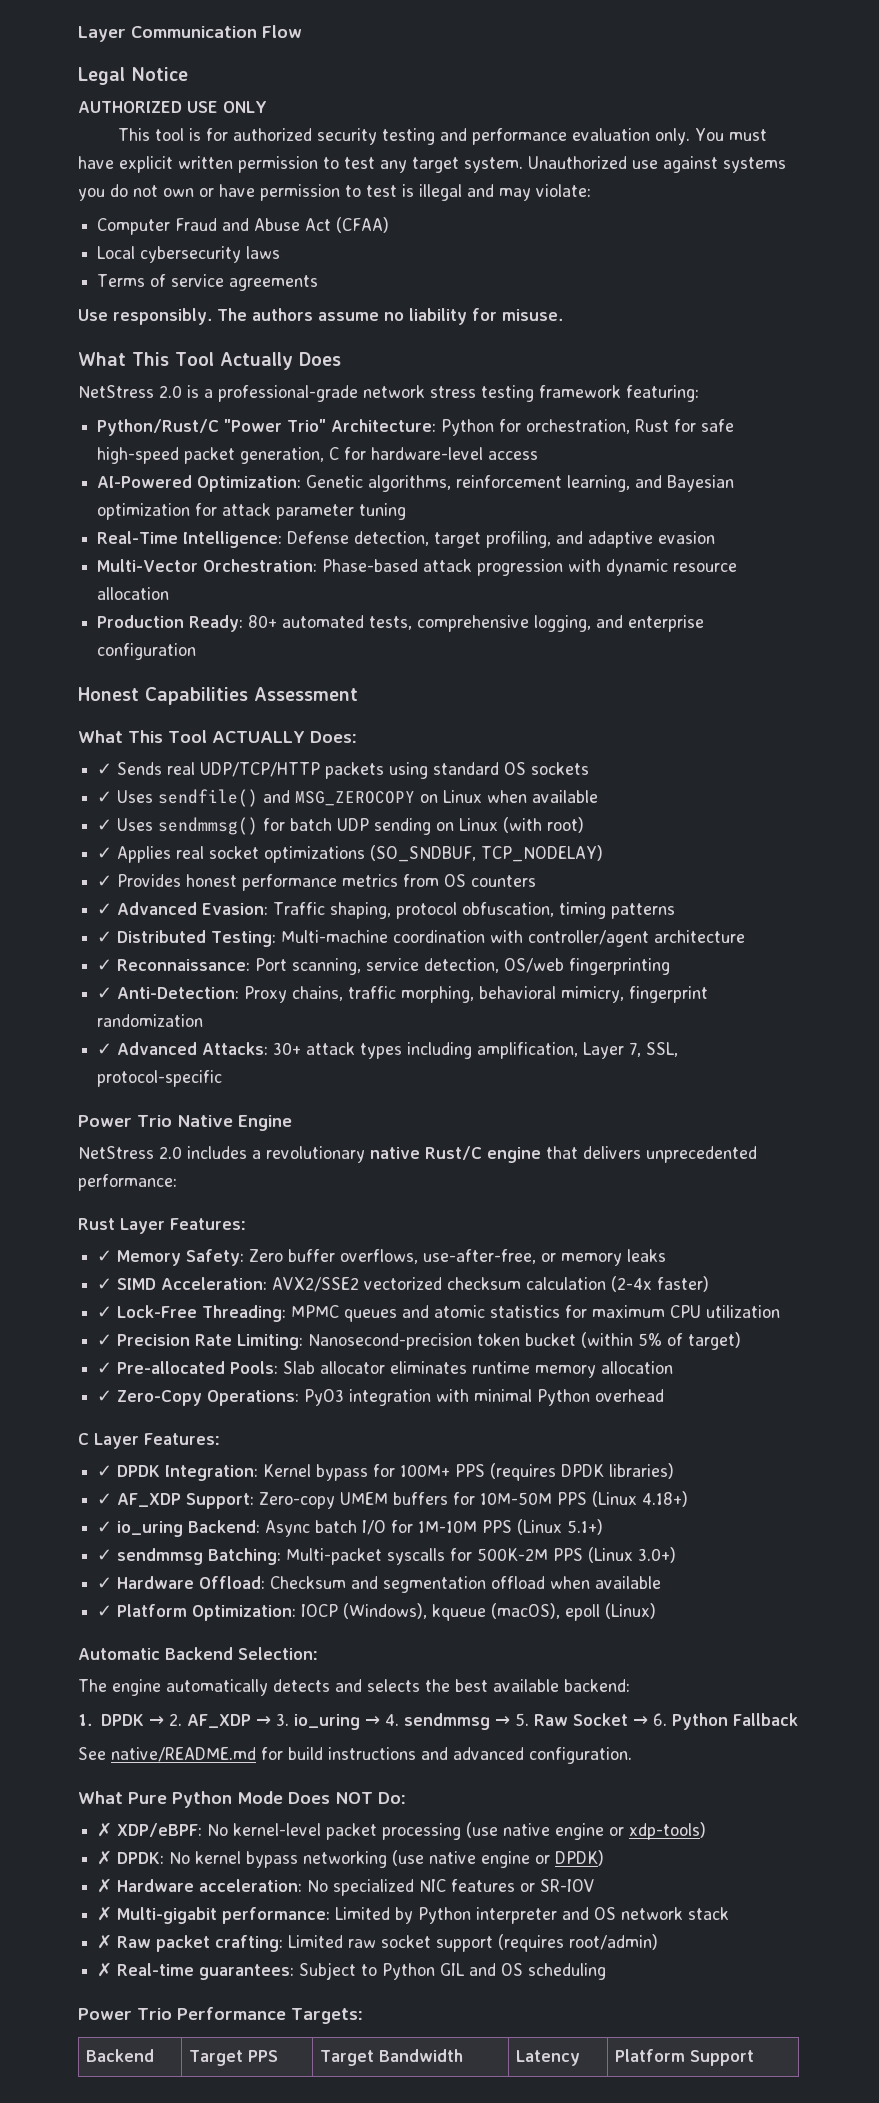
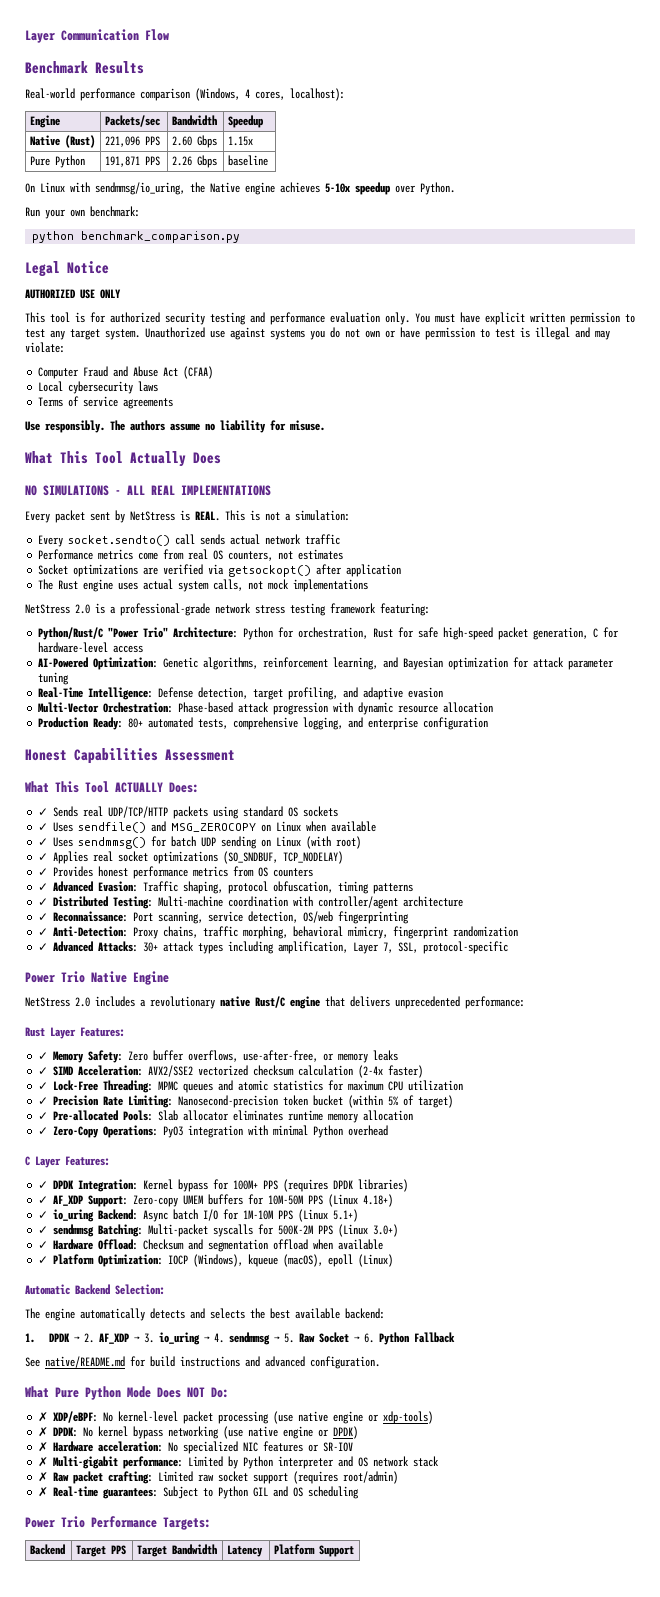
(302, 31) none -> [25,61,144,74] [25,88,345,101] [30,115,61,128] [105,115,162,127] [172,115,218,126] [228,115,264,128] [30,135,96,148] [105,136,161,147] [172,135,218,148] [228,136,254,146] [30,155,86,168] [105,156,161,167] [172,155,218,168] [228,155,269,166] [25,182,455,195] [25,206,140,219] [32,231,241,243] // Benchmark Results // Real-world performance comparison (Windows, 4 cores, localhost): // Engine | Packets/sec | Bandwidth | Speedup // Native (Rust) | 221,096 PPS | 2.60 Gbps | 1.15x // Pure Python | 191,871 PPS | 2.26 Gbps | baseline // On Linux with sendmmsg/io_uring, the Native engine achieves 5-10x speedup over Python. // Run your own benchmark: // python benchmark_comparison.py
(341, 359) none -> [25,485,271,496] [25,510,350,523] [38,534,341,547] [38,549,344,561] [38,564,402,577] [38,579,369,592] // NO SIMULATIONS - ALL REAL IMPLEMENTATIONS // Every packet sent by NetStress is REAL. This is not a simulation: // Every socket.sendto() call sends actual network traffic // Performance metrics come from real OS counters, not estimates // Socket optimizations are verified via getsockopt() after application // The Rust engine uses actual system calls, not mock implementations

